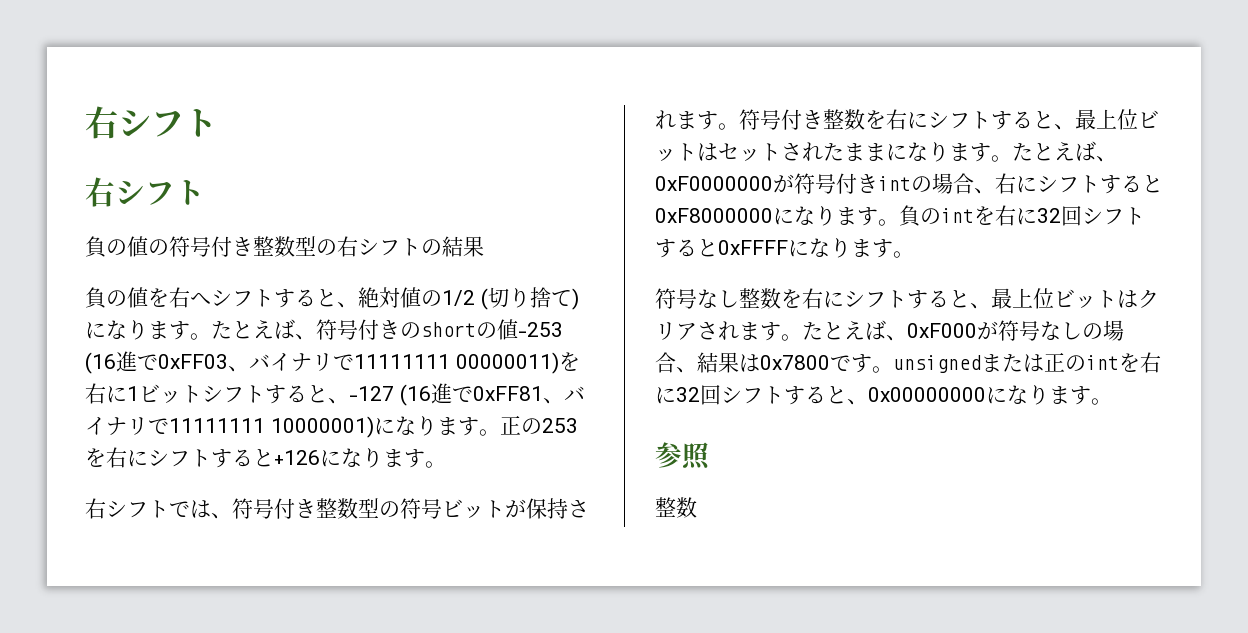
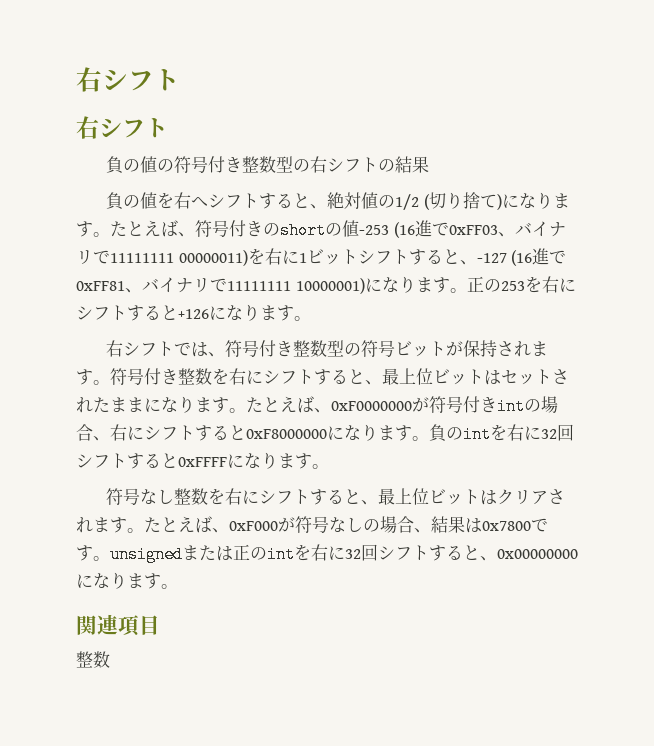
[655,442,710,470] 参照 -> [76,614,160,636] 関連項目

